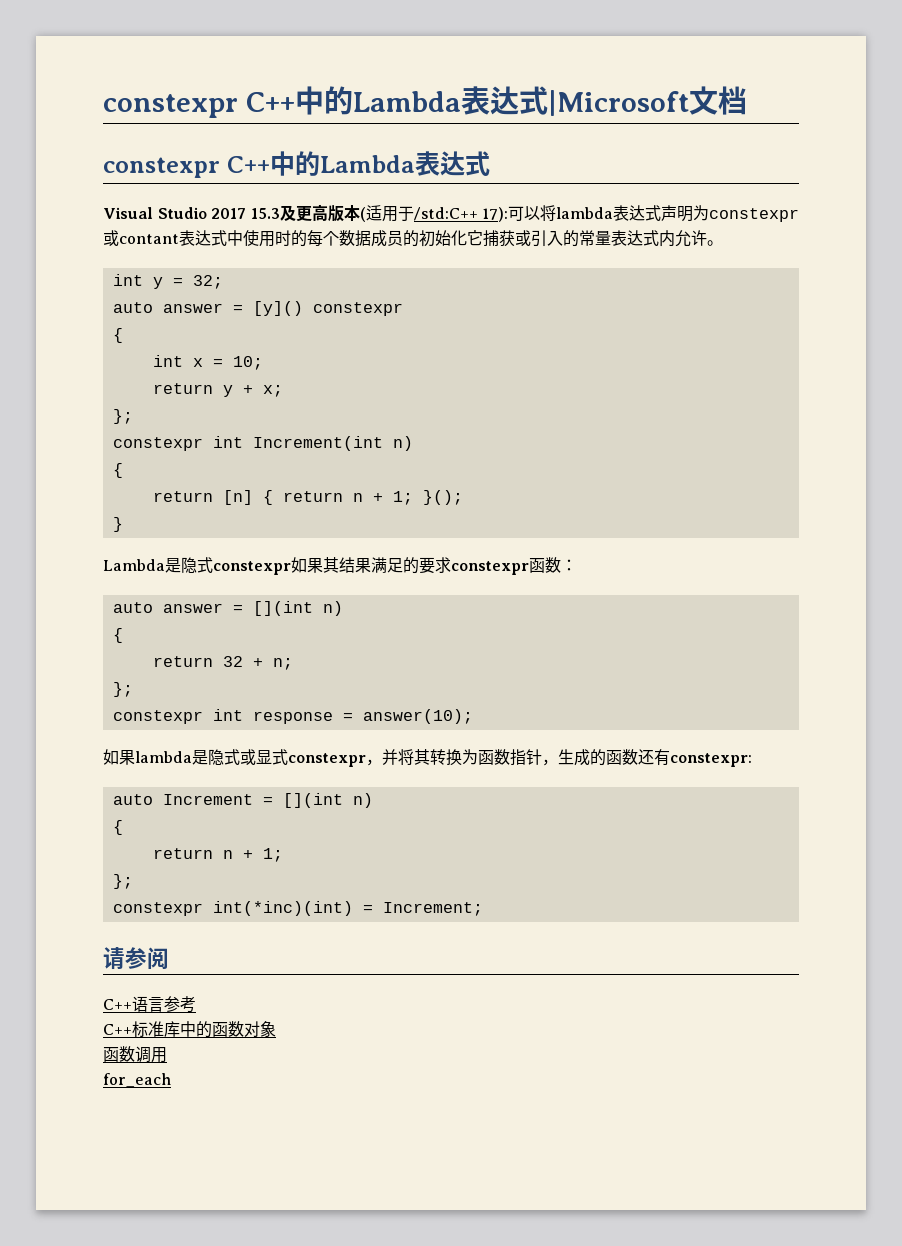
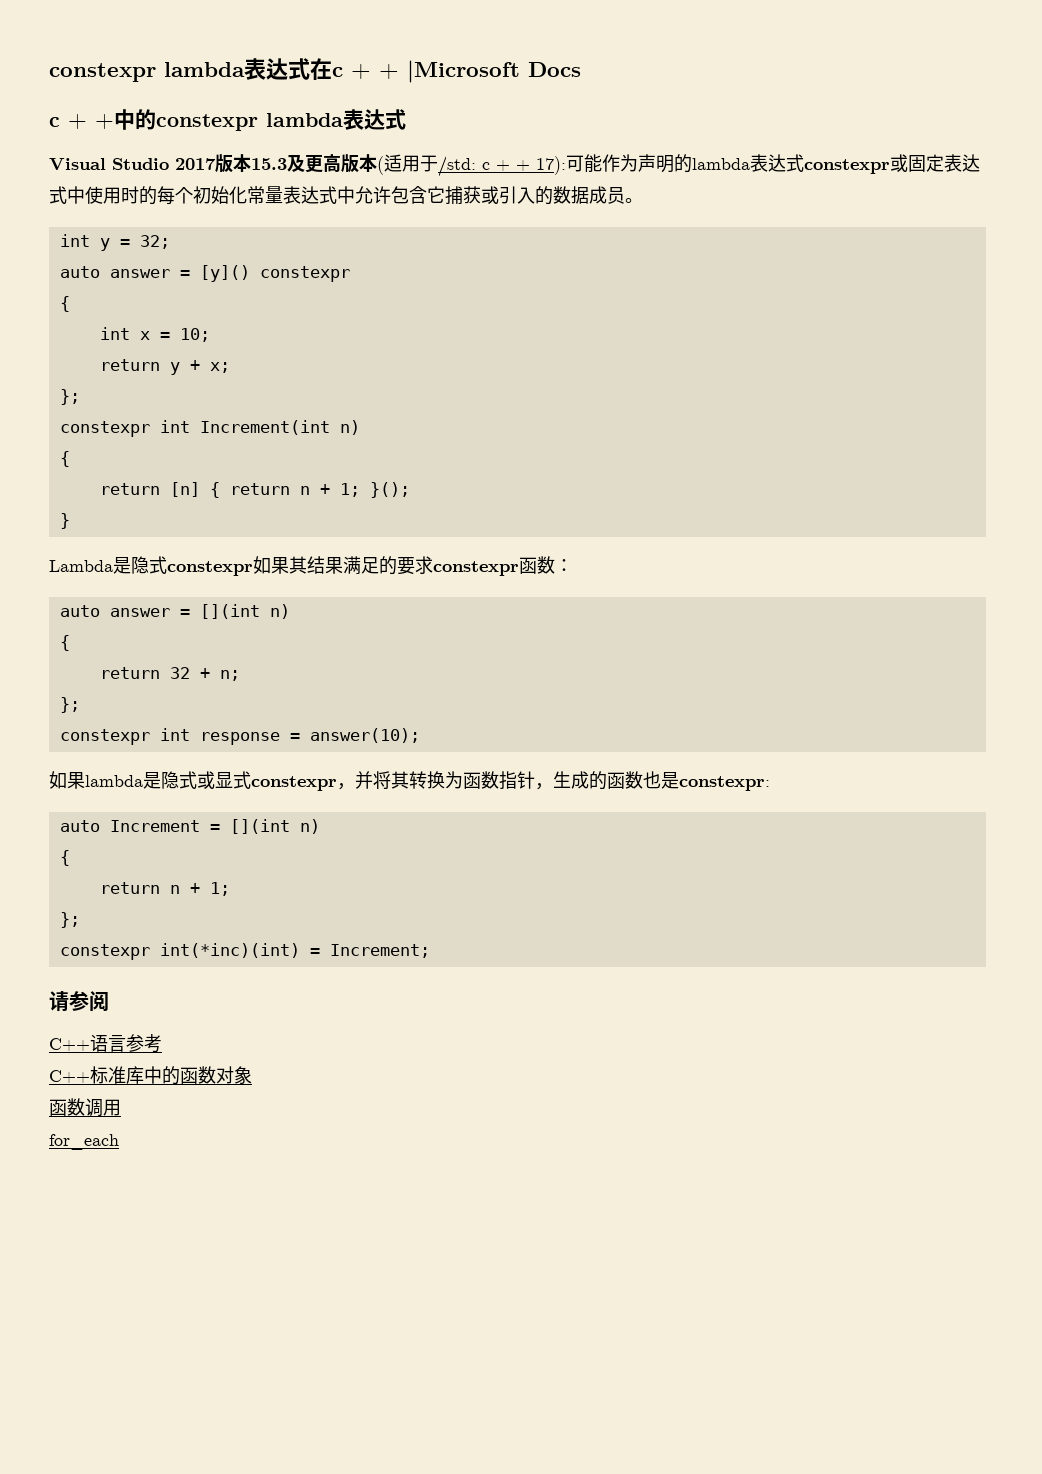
[103,86,747,118] [103,151,415,178] constexpr C++中的Lambda表达式|Microsoft文档 // constexpr C++中的Lambda -> [49,58,581,83] [49,109,343,131] constexpr lambda表达式在c + + |Microsoft Docs // c + +中的constexpr lambda
(246, 213) none -> [215,154,251,173] 版本
[413,205,799,222] [103,230,179,246] /std:C++ 17):可以将lambda表达式声明为constexpr或contant -> [438,154,944,177] /std: c + + 17):可能作为声明的lambda表达式constexpr或固定
[339,230,707,247] 数据成员的初始化它捕获或引入的常量表达式内允许 -> [193,186,625,205] 初始化常量表达式中允许包含它捕获或引入的数据成员
[638,749,670,766] 还有 -> [643,771,679,789] 也是

